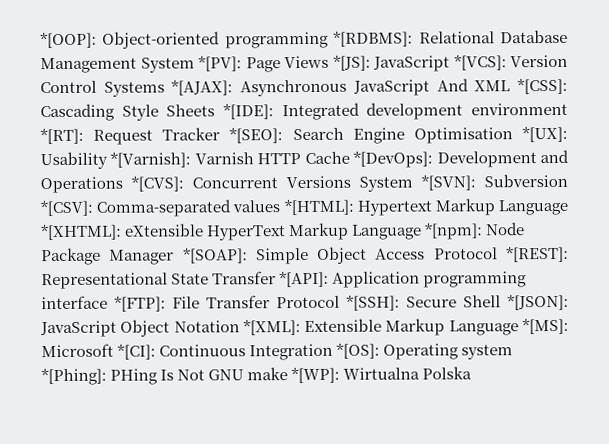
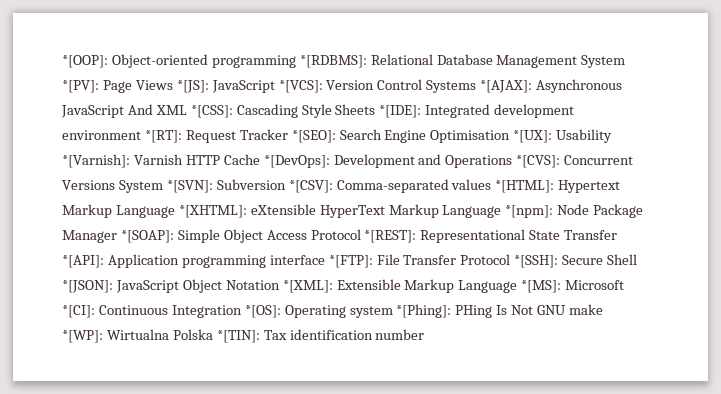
(473, 373) none -> [216,329,425,343] *[TIN]: Tax identification number

